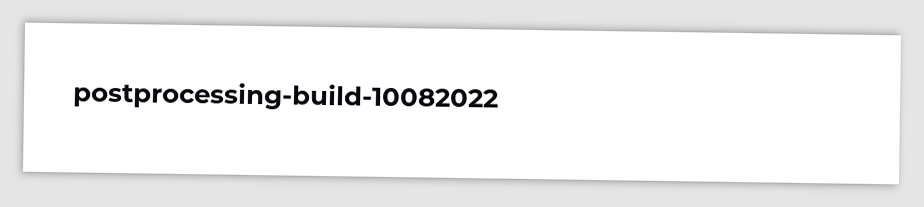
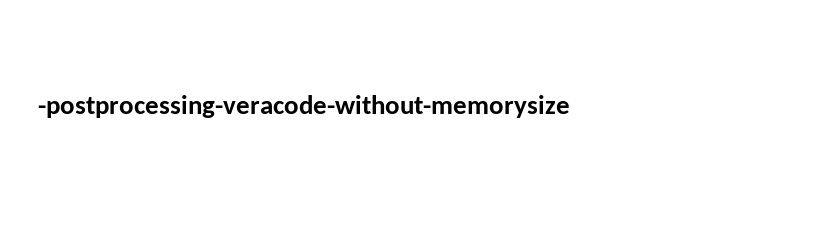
[72,80,499,113] postprocessing-build-10082022 -> [38,95,570,118] -postprocessing-veracode-without-memorysize

